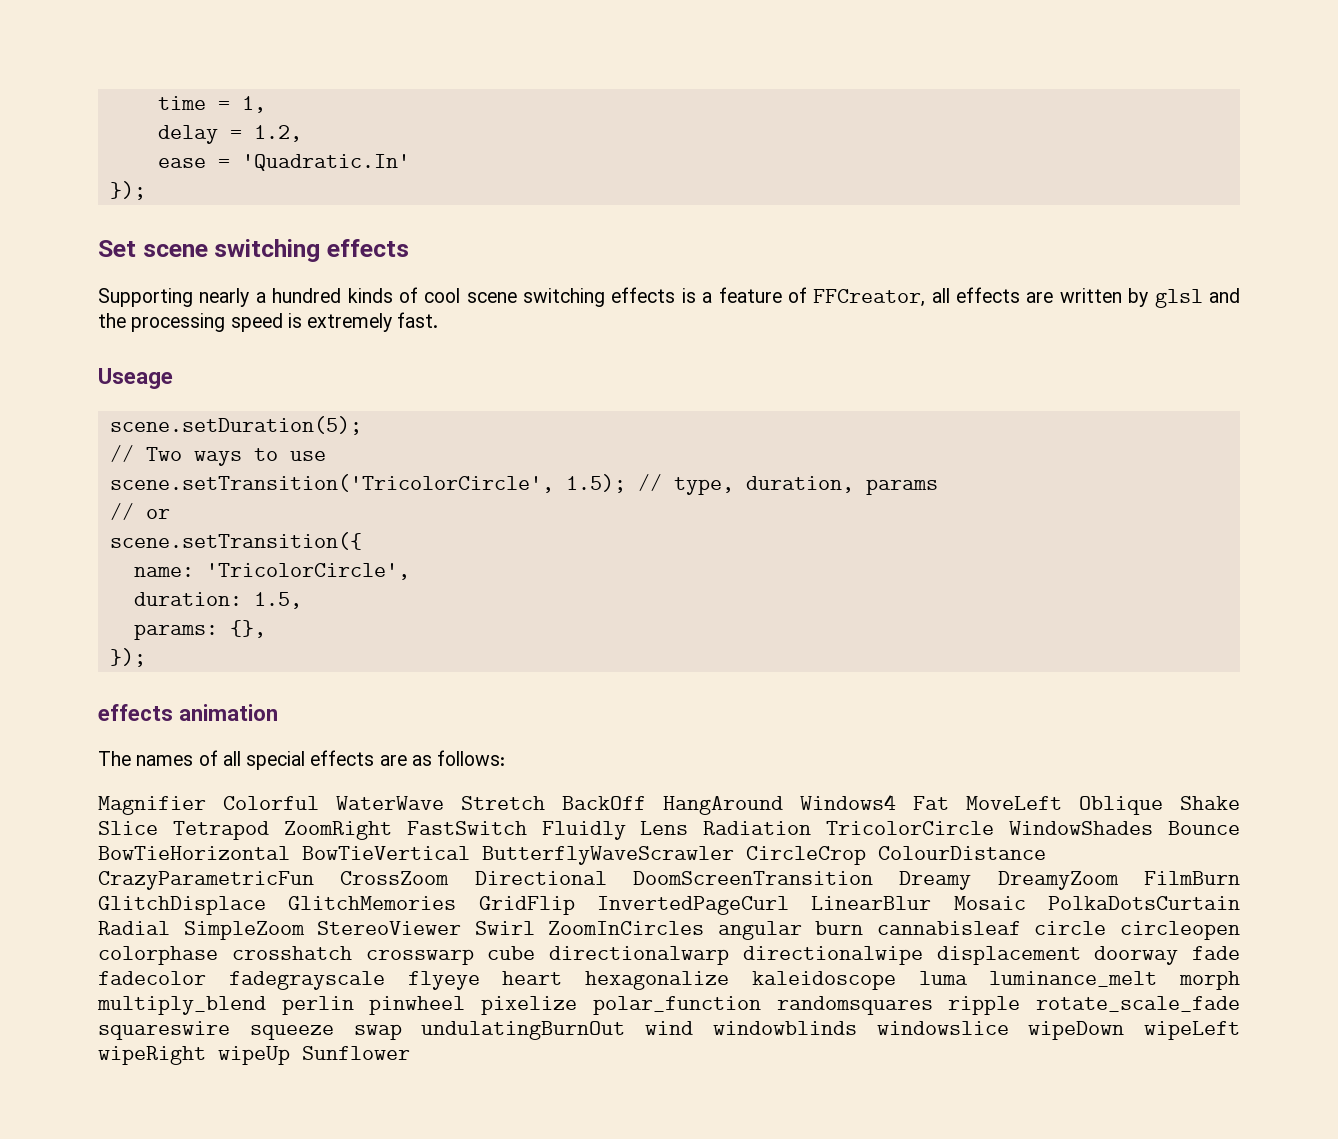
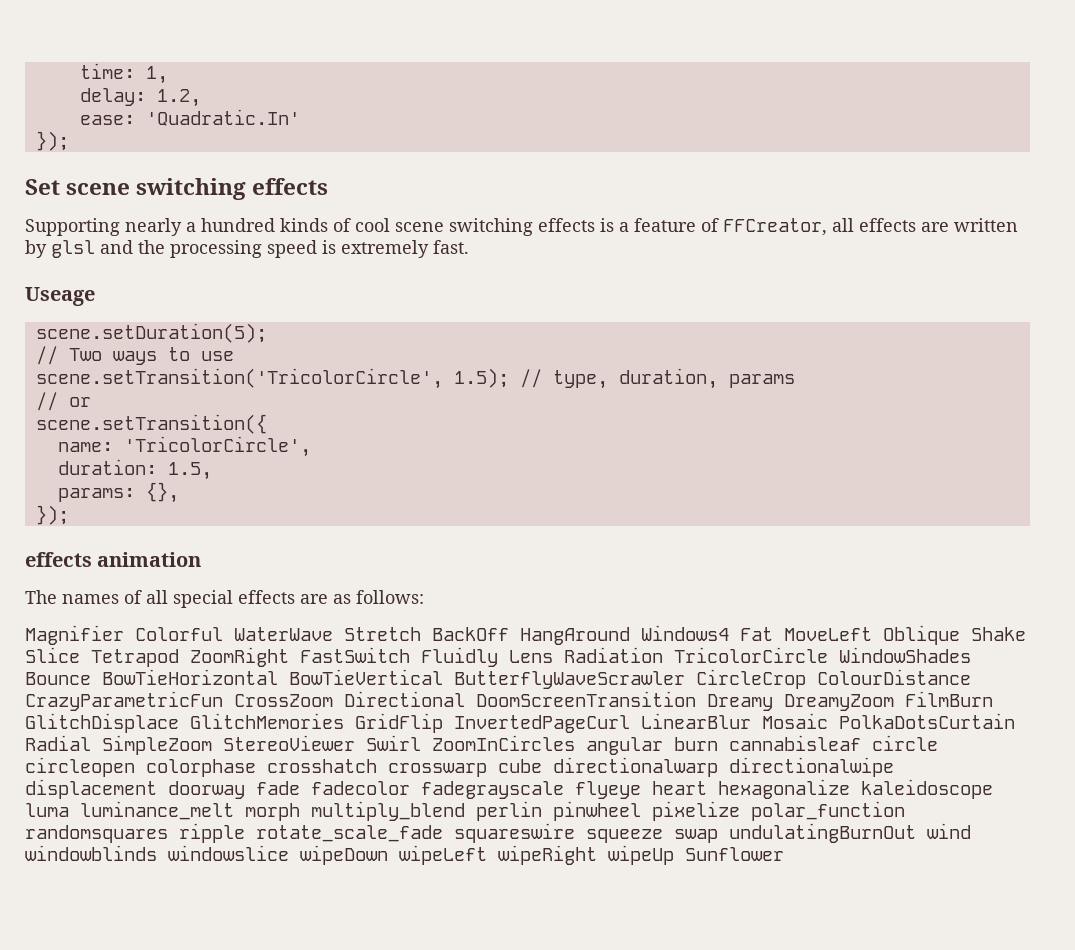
[157,96,230,110] time = -> [79,63,135,79] time:
[157,125,242,144] delay = -> [79,88,146,106] delay:
[157,158,230,168] ease = -> [79,115,135,125] ease:

